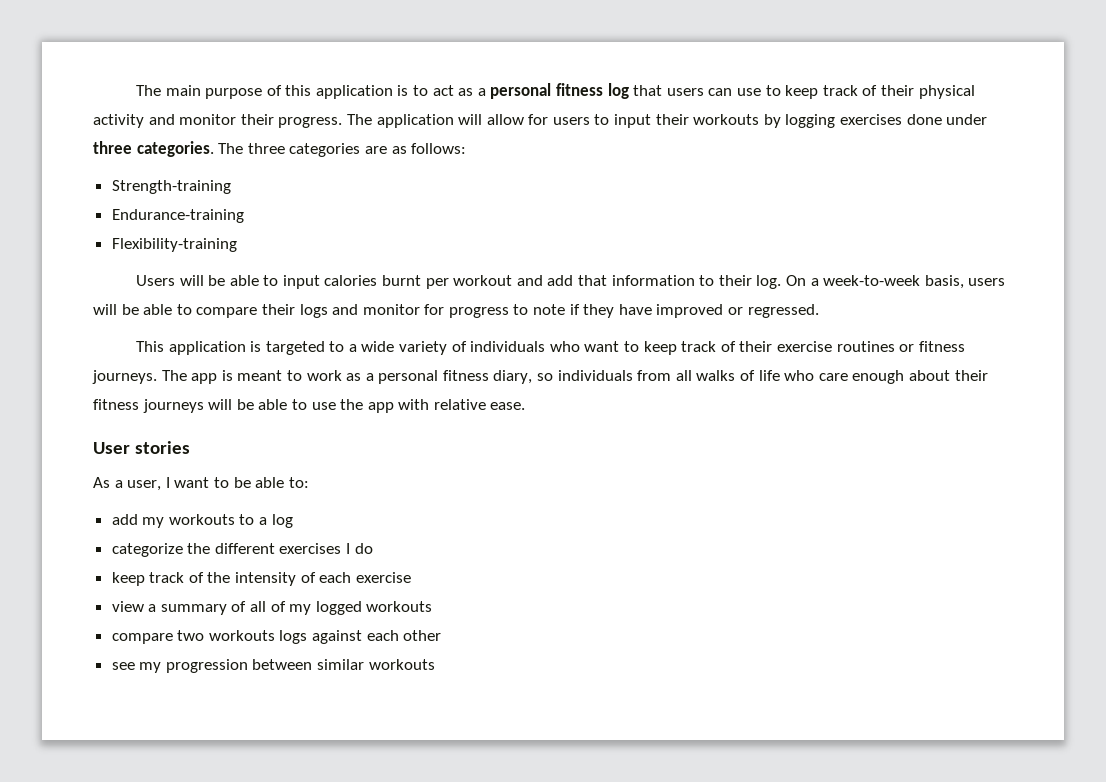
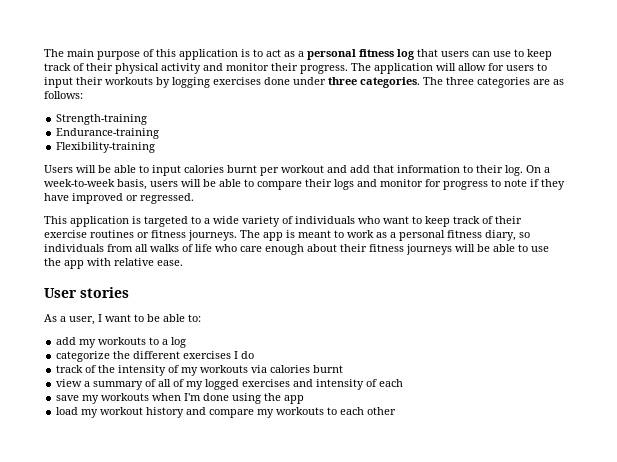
[111,572,145,586] keep -> (255, 355) none
[319,572,411,583] each exercise -> [181,365,344,376] my workouts via calories burnt
[366,601,433,612] [111,630,442,644] [111,659,435,673] workouts // compare two workouts logs against each other // see my progression between similar workouts -> [242,379,404,390] [56,393,305,404] [56,407,397,418] exercises and intensity of each // save my workouts when I'm done using the app // load my workout history and compare my workouts to each other

